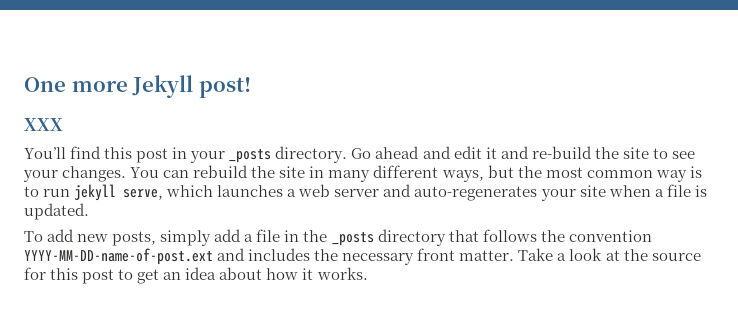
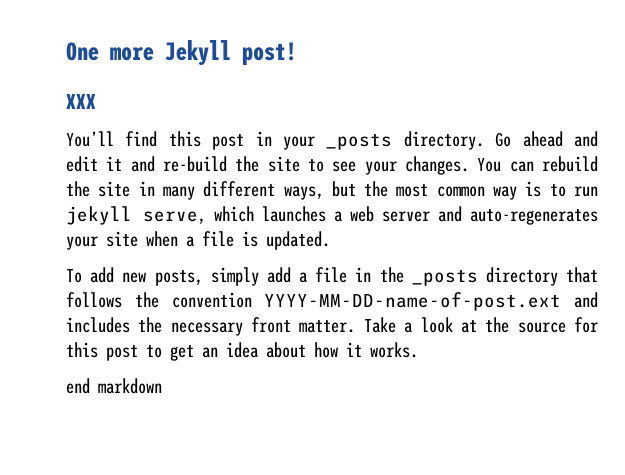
(368, 273) none -> [66,378,162,394] // end markdown

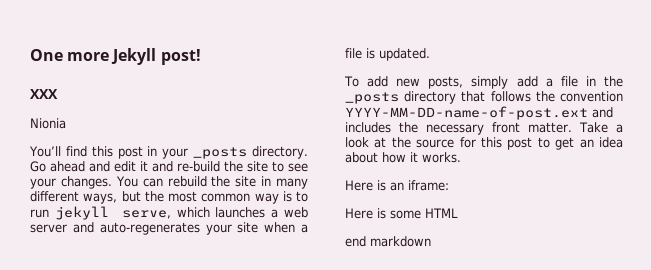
(96, 101) none -> [30,118,66,129] // Nionia
(418, 350) none -> [345,180,449,191] [345,208,458,219] // Here is an iframe: // Here is some HTML

